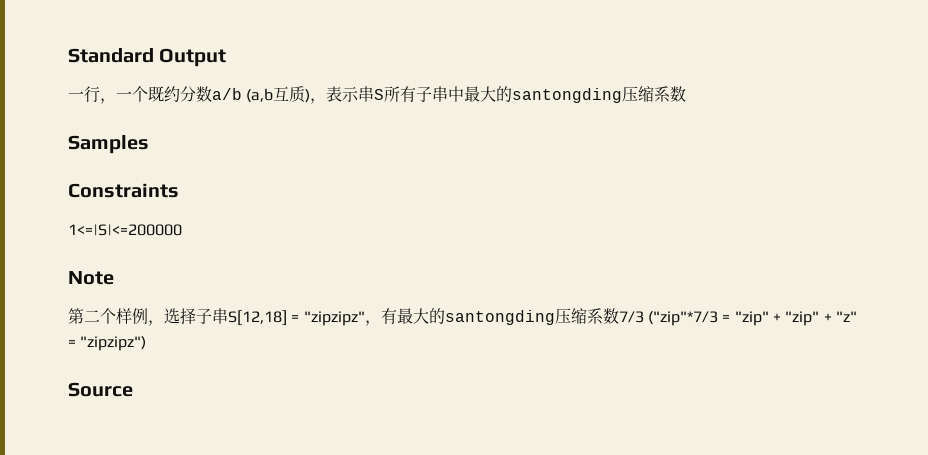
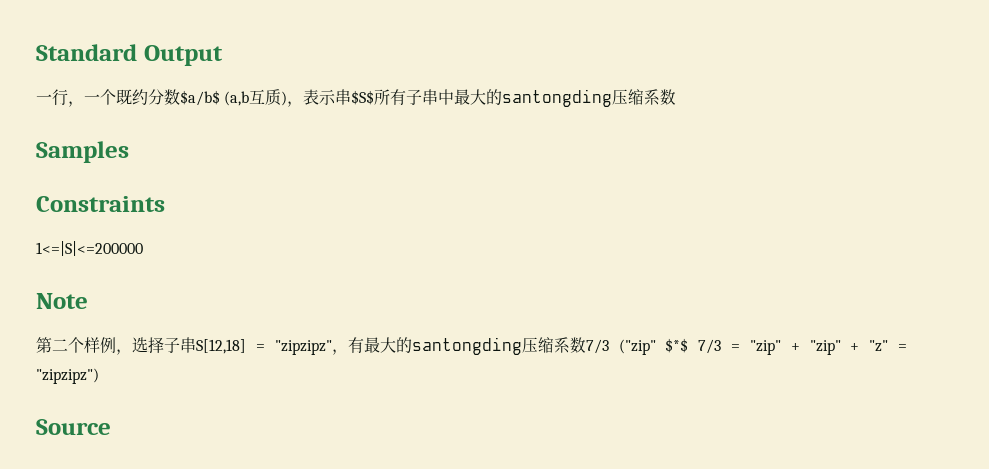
[212,88,242,100] a/b -> [180,90,220,106] $a/b$
[374,89,385,100] S -> [351,90,375,105] $S$
[647,311,718,326] ("zip"*7/3 -> [618,338,722,355] ("zip" $*$ 7/3

